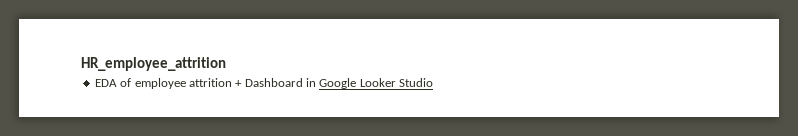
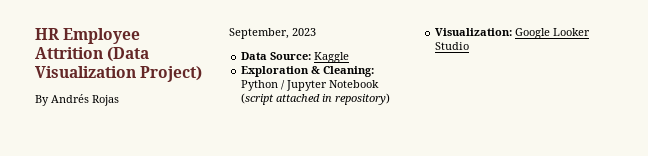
[81,57,226,71] [94,78,316,89] HR_employee_attrition // EDA of employee attrition + Dashboard in -> [35,28,141,44] [35,47,150,62] [35,66,203,82] [35,94,119,106] [229,28,316,39] [241,52,350,63] [241,66,375,77] [241,80,380,91] [241,93,391,105] [435,28,513,36] HR Employee Attrition (Data Visualization Project) // By Andrés Rojas // September, 2023 // Data Source: Kaggle // Exploration & Cleaning: Python / Jupyter Notebook (script attached in repository) // Visualization:

